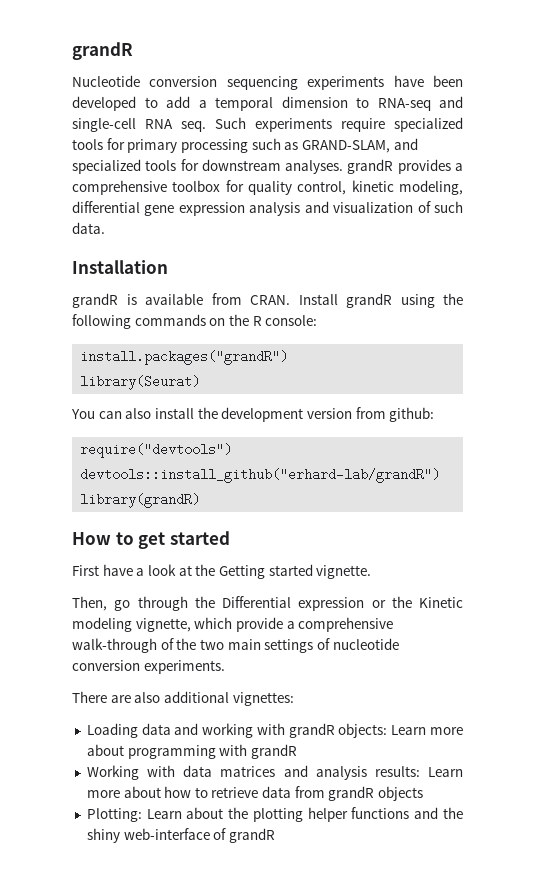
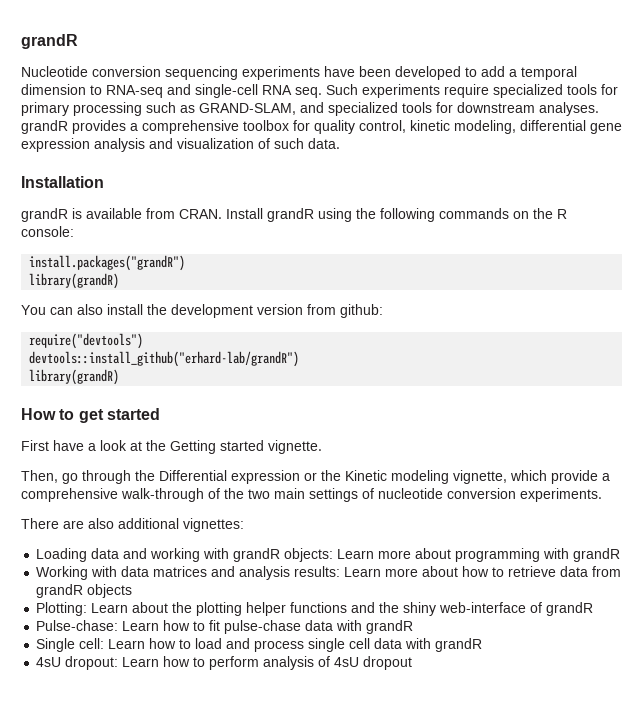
[80,375,201,390] library(Seurat) -> [29,273,120,289] library(grandR)
(275, 835) none -> [36,620,414,634] [36,638,483,652] [36,656,413,670] // Pulse-chase: Learn how to fit pulse-chase data with grandR // Single cell: Learn how to load and process single cell data with grandR // 4sU dropout: Learn how to perform analysis of 4sU dropout

